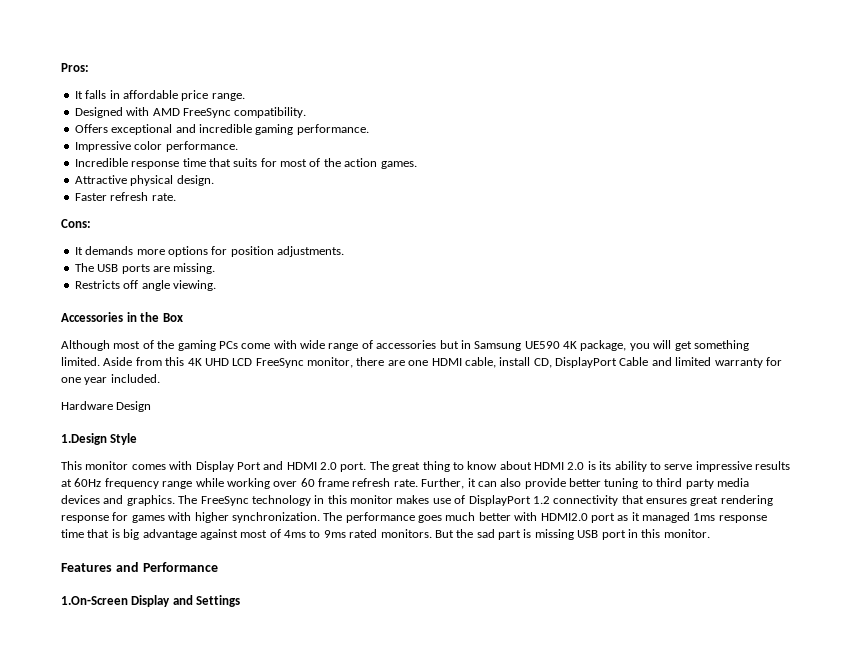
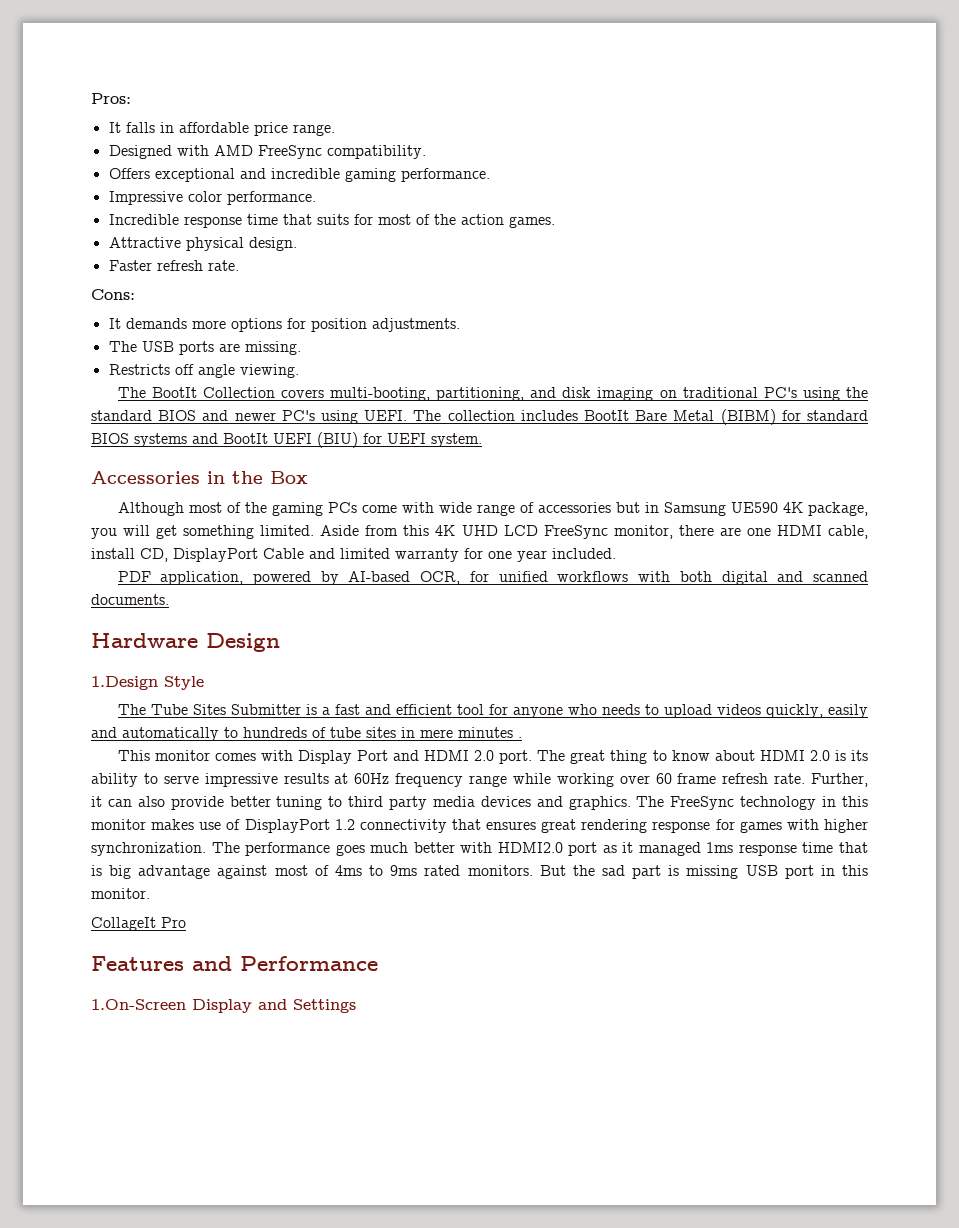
(216, 285) none -> [117,387,868,401] [91,409,869,425] [91,432,482,448] // The BootIt Collection covers multi-booting, partitioning, and disk imaging on traditional PC's using the standard BIOS and newer PC's using UEFI. The collection includes BootIt Bare Metal (BIBM) for standard BIOS systems and BootIt UEFI (BIU) for UEFI system.
[61,401,152,412] [61,433,138,445] Hardware Design // 1.Design Style -> [117,571,868,585] [91,594,169,605] [91,633,280,652] [91,676,204,690] [117,704,869,718] [91,727,522,741] PDF application, powered by AI-based OCR, for unified workflows with both digital and scanned documents. // Hardware Design // 1.Design Style // The Tube Sites Submitter is a fast and efficient tool for anyone who needs to upload videos quickly, easily and automatically to hundreds of tube sites in mere minutes .
(710, 533) none -> [91,917,186,931] // CollageIt Pro

